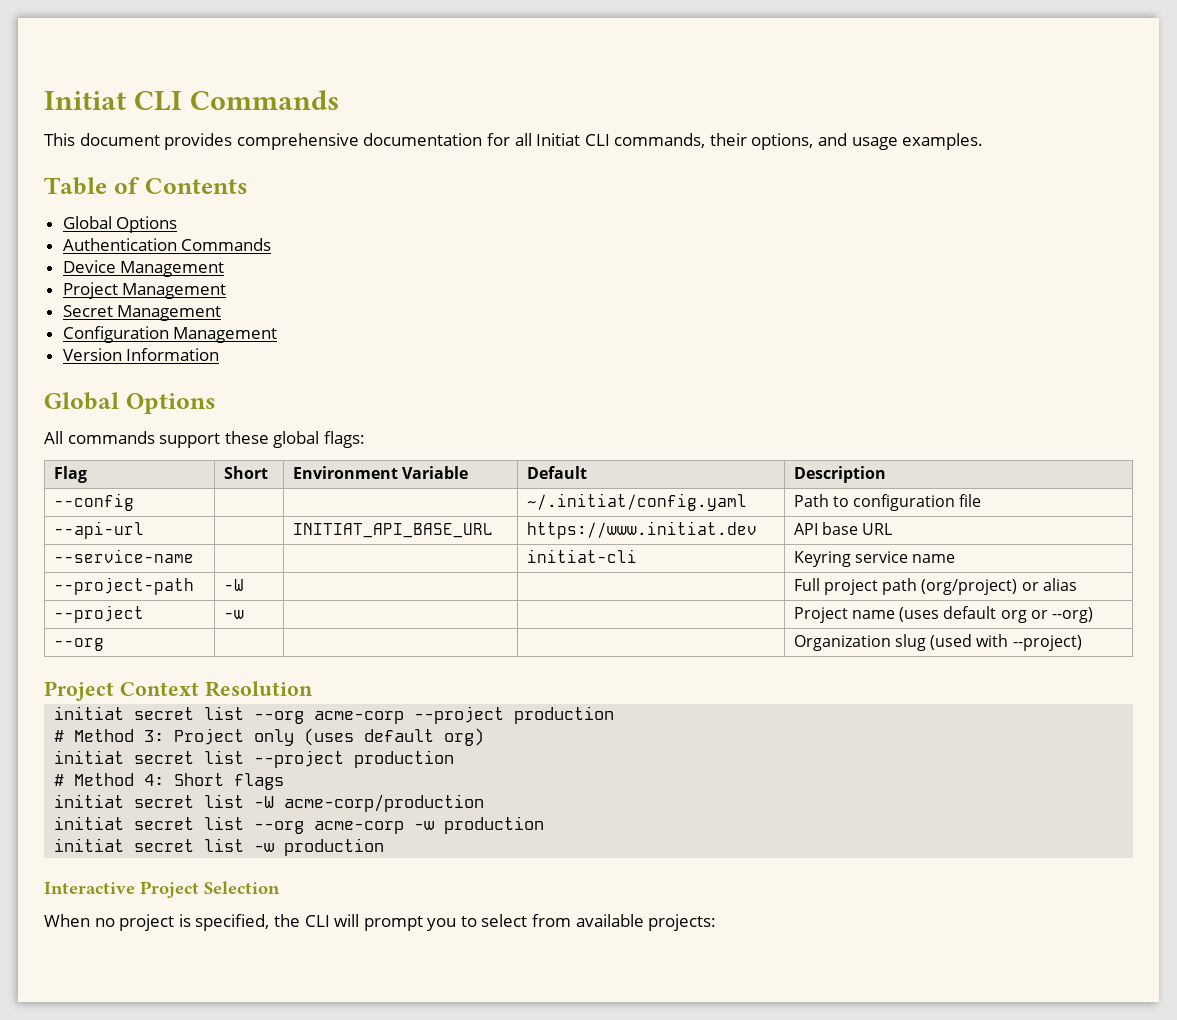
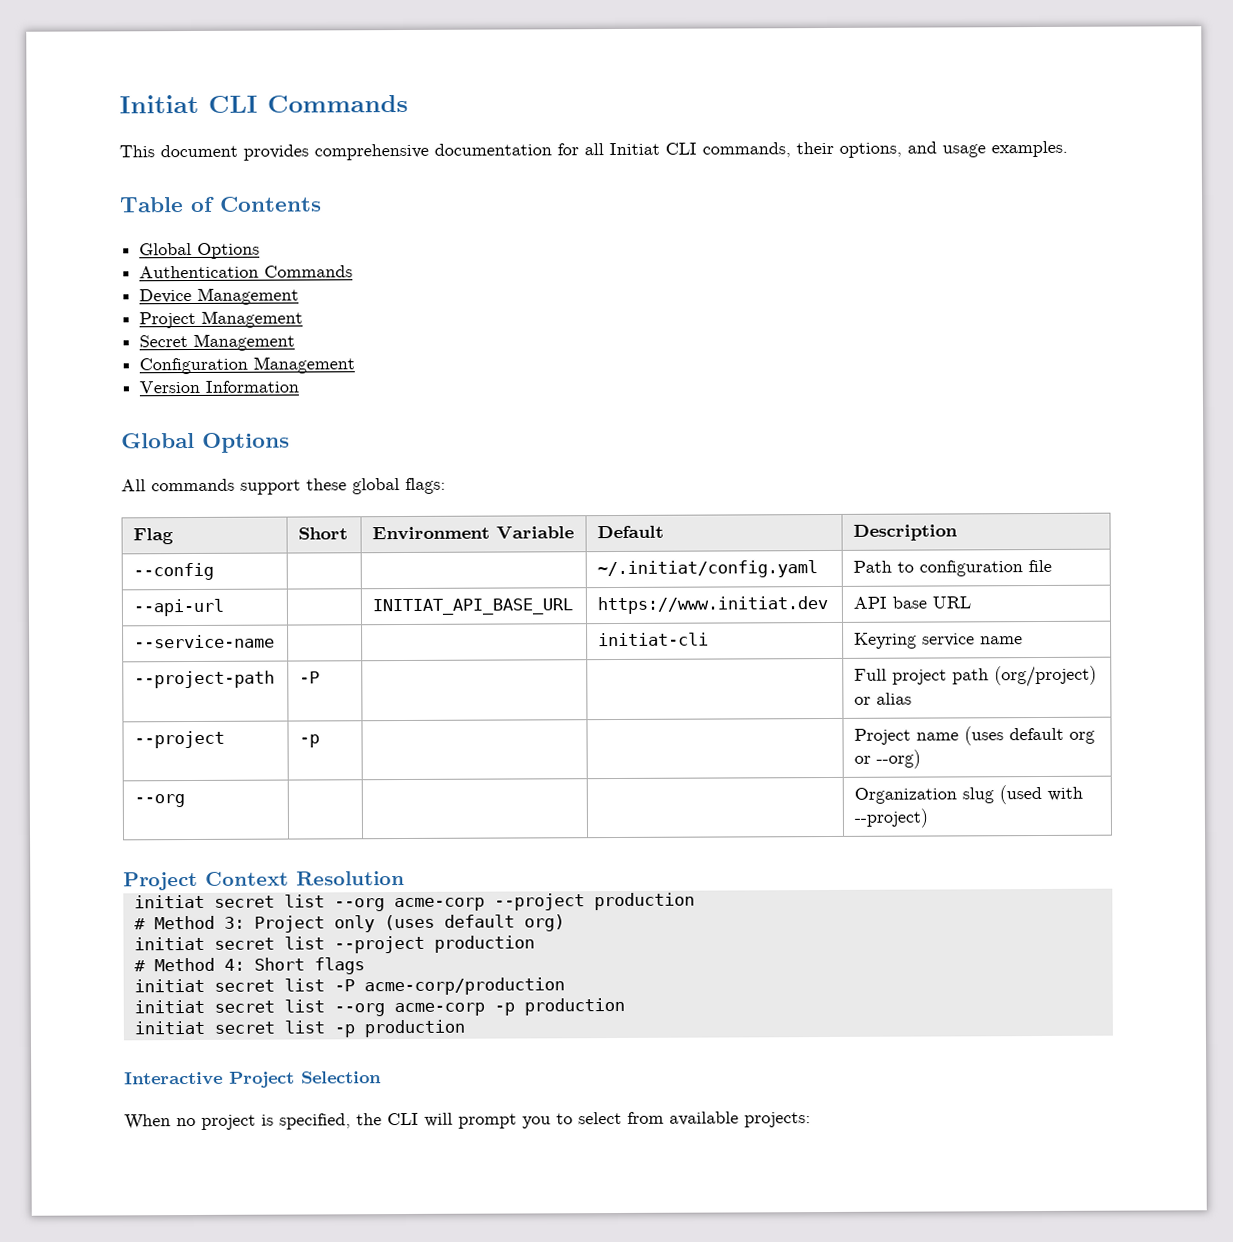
[223,579,244,591] -W -> [299,671,321,684] -P
[223,610,244,619] -w -> [299,734,321,748] -p
[254,796,275,808] -W -> [333,979,355,992] -P
[414,821,435,830] -w -> [493,1002,515,1016] -p
[254,843,275,852] -w -> [333,1024,355,1038] -p

